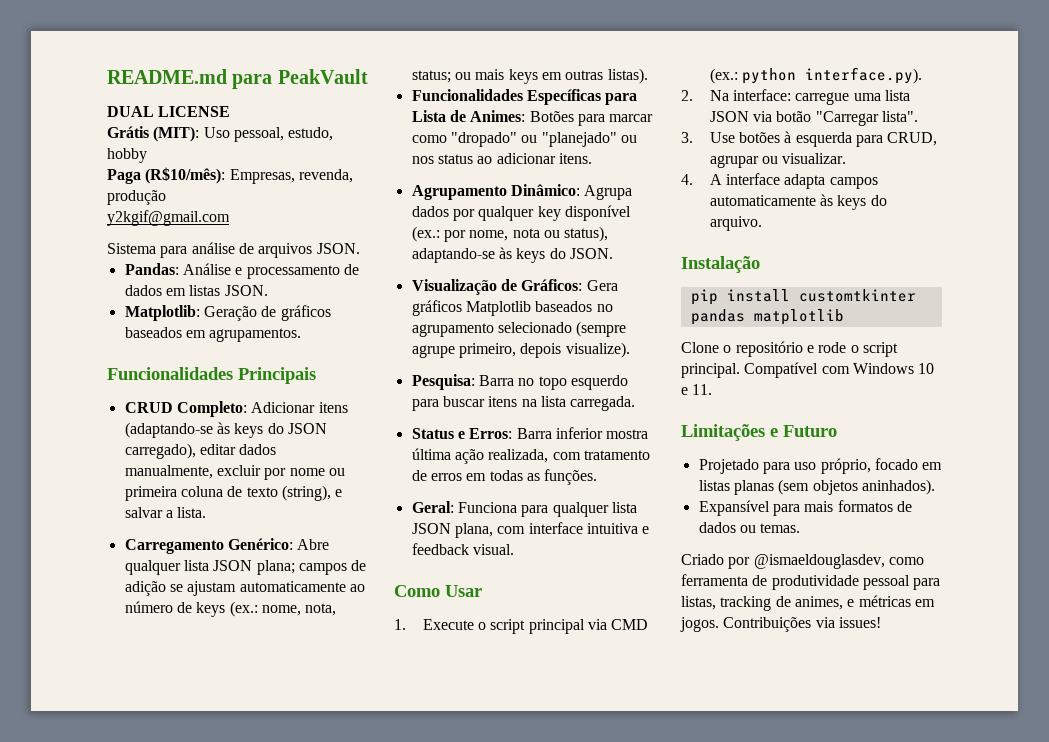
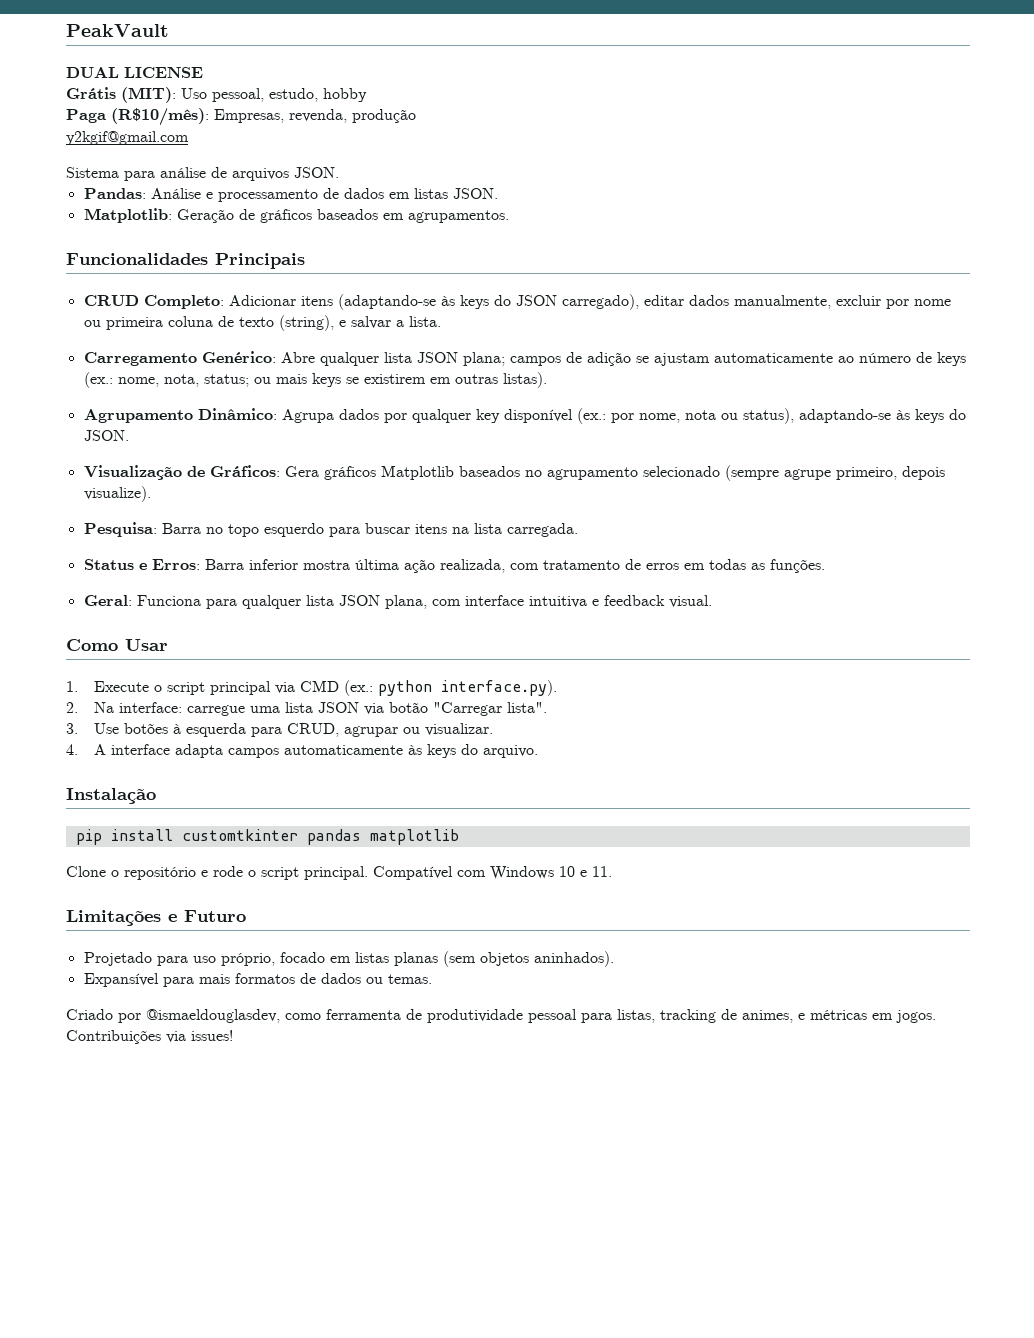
[107,69,273,89] README.md para -> (66, 30) none
(538, 76) none -> [345,374,426,384] se existirem
[411,89,638,105] [411,110,654,126] [411,132,637,147] [411,153,592,164] // Funcionalidades Específicas para Lista de Animes: Botões para marcar como "dropado" ou "planejado" ou nos status ao adicionar itens. -> (547, 380) none

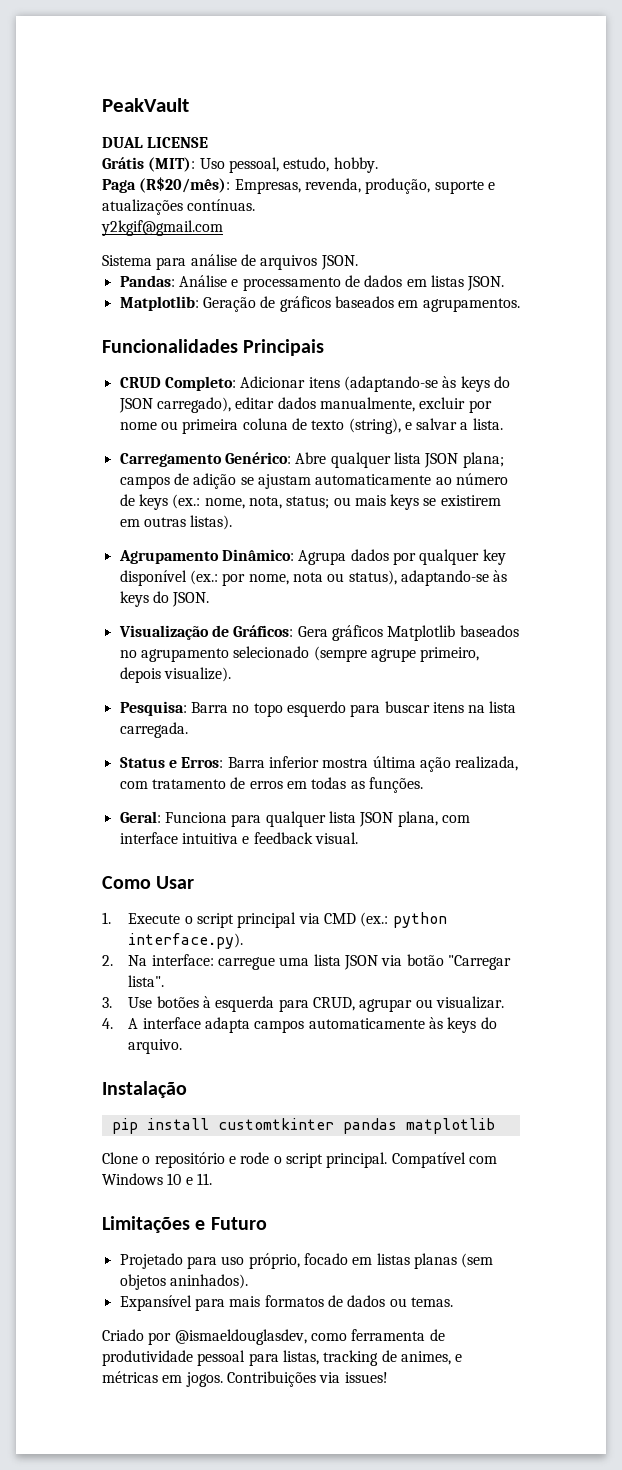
[323,88,367,102] hobby -> [333,157,378,173] hobby.
[111,108,209,126] (R$10/mês): -> [139,177,231,193] (R$20/mês):
[352,109,416,123] produção -> [365,178,495,194] [102,199,256,215] produção, suporte e atualizações contínuas.

